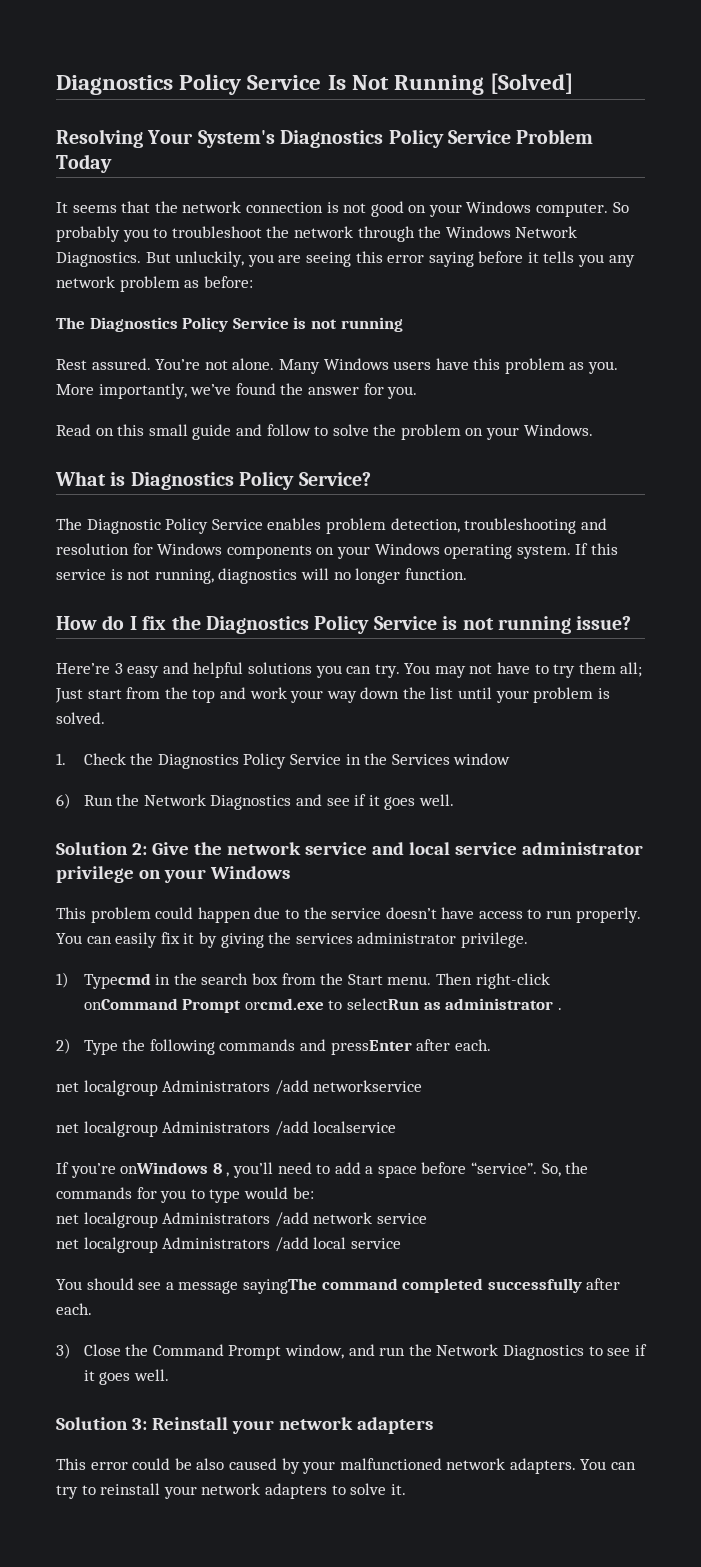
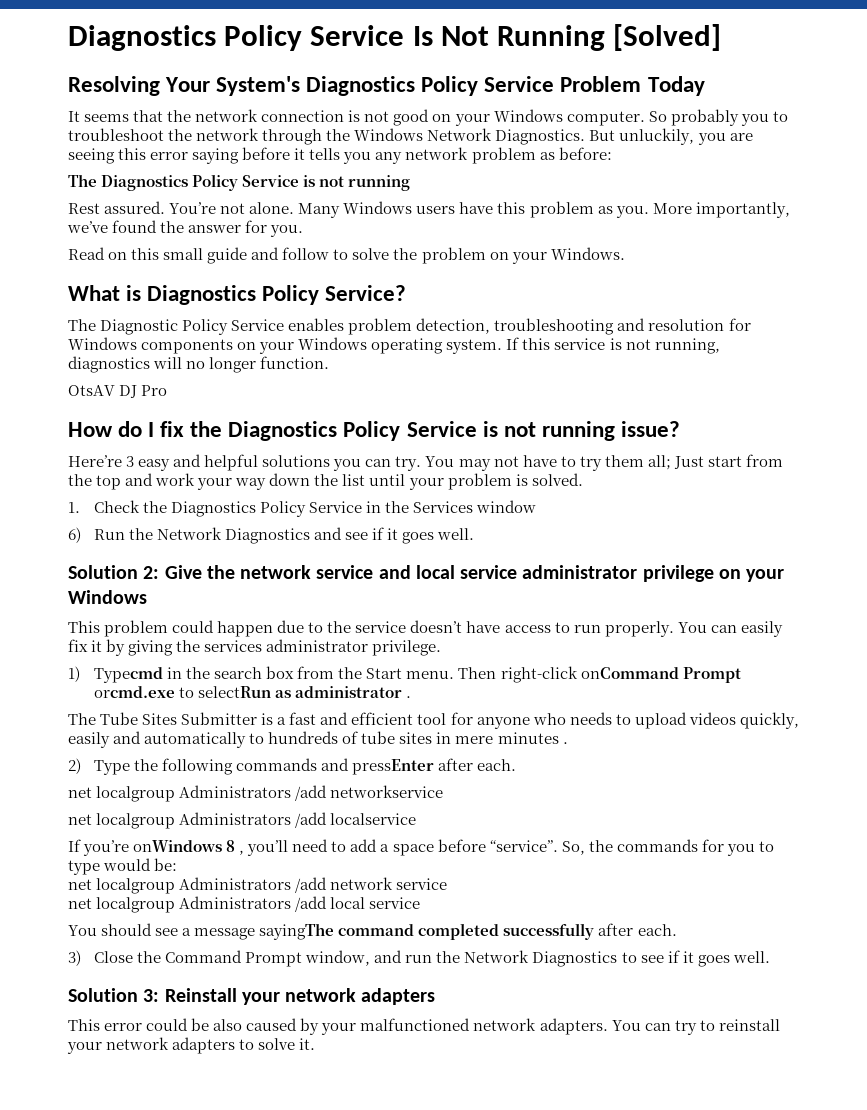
(467, 574) none -> [68,385,168,398] // OtsAV DJ Pro
(562, 1009) none -> [68,712,799,729] [68,731,568,748] // The Tube Sites Submitter is a fast and efficient tool for anyone who needs to upload videos quickly, easily and automatically to hundreds of tube sites in mere minutes .

